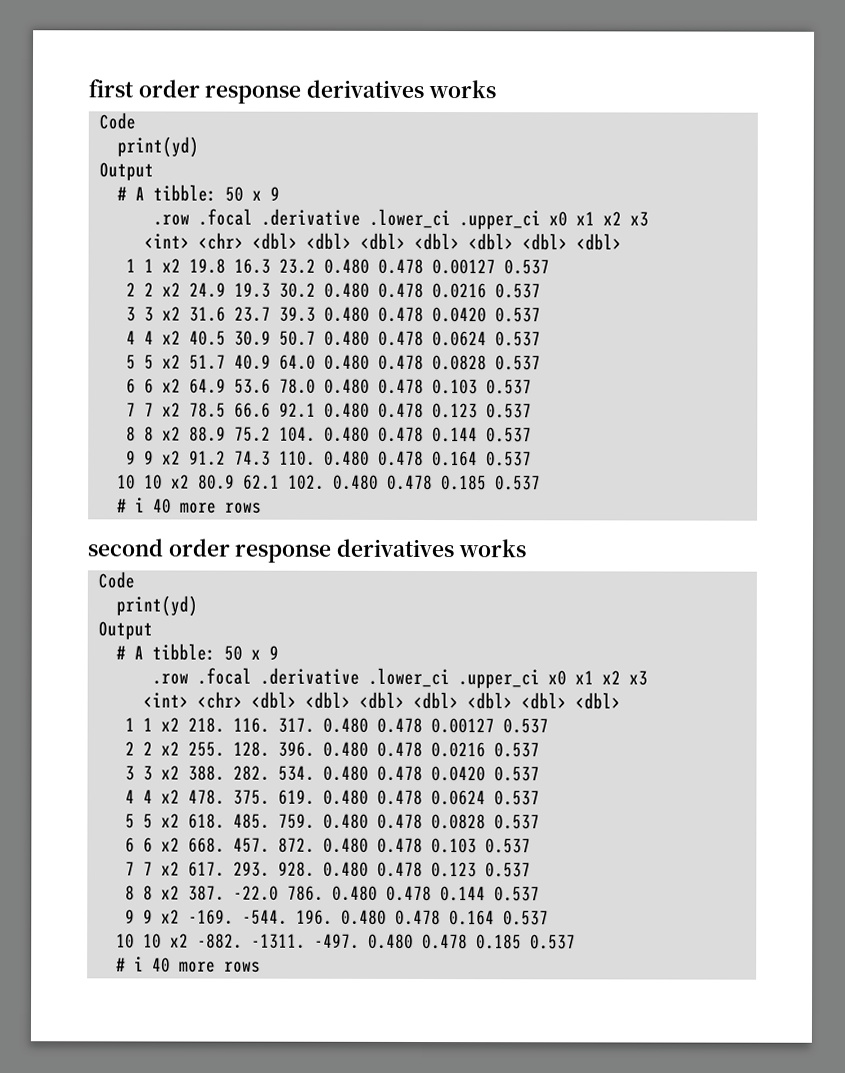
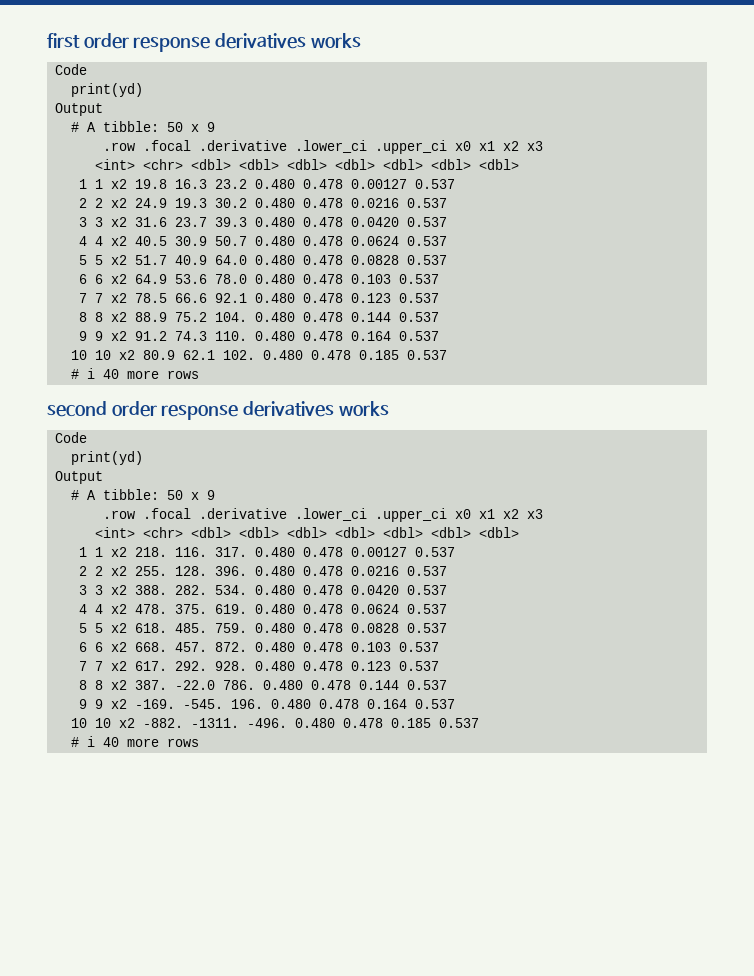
[232,861,270,877] 293. -> [174,661,207,671] 292.
[241,909,288,925] -544. -> [182,699,223,709] -545.
[313,933,360,949] -497. -> [246,718,287,728] -496.

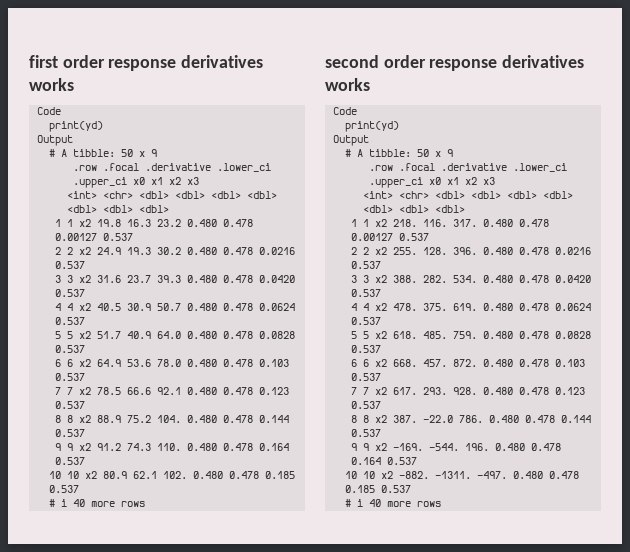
[174,661,207,671] 292. -> [422,387,447,395] 293.
[182,699,223,709] -545. -> [428,443,459,451] -544.
[246,718,287,728] -496. -> [476,471,507,479] -497.

